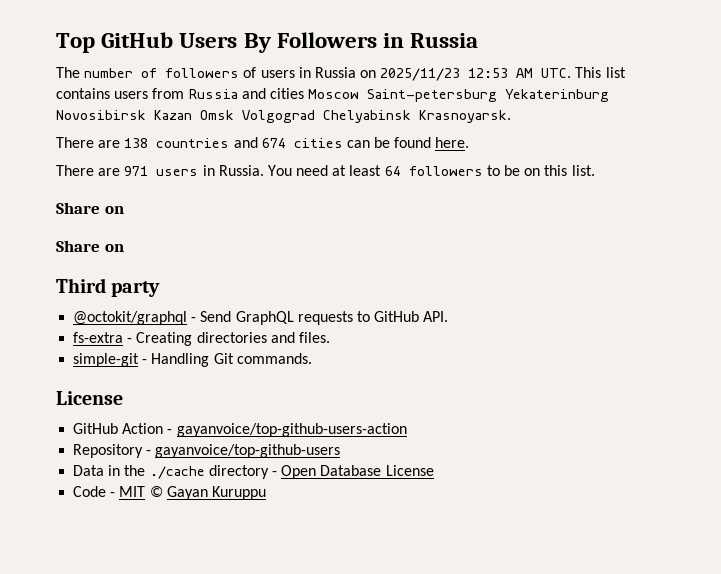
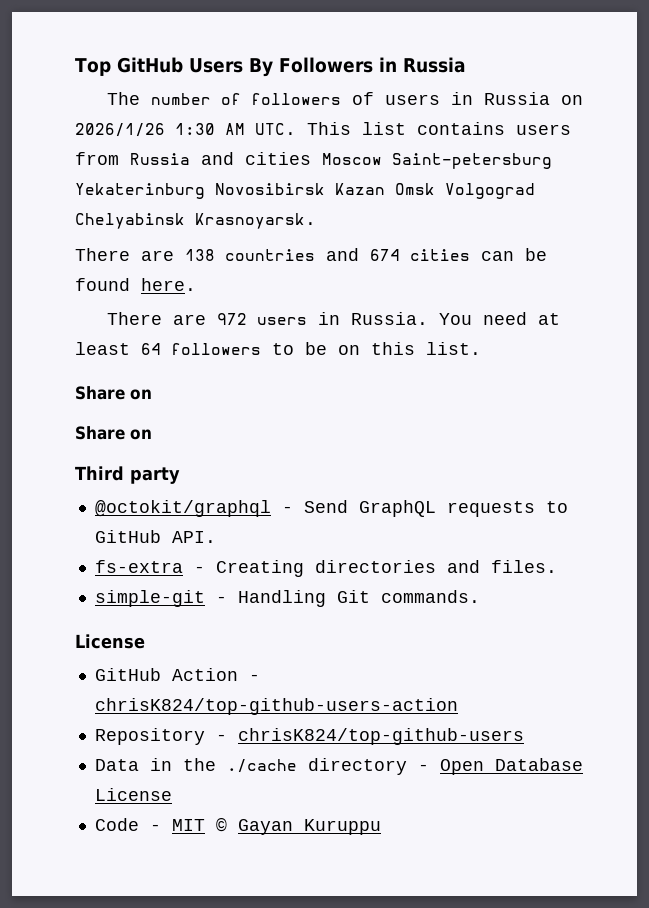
[380,68,509,81] 2025/11/23 12:53 -> [75,123,215,137] 2026/1/26 1:30
[124,166,149,176] 971 -> [217,313,248,325] 972
[176,423,407,437] gayanvoice/top-github-users-action -> [94,698,458,715] chrisK824/top-github-users-action
[155,444,341,458] gayanvoice/top-github-users -> [237,728,524,745] chrisK824/top-github-users

